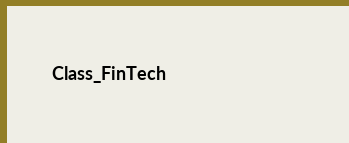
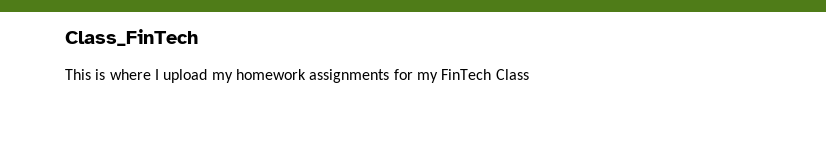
(166, 74) none -> [65,69,529,83] // This is where I upload my homework assignments for my FinTech Class

